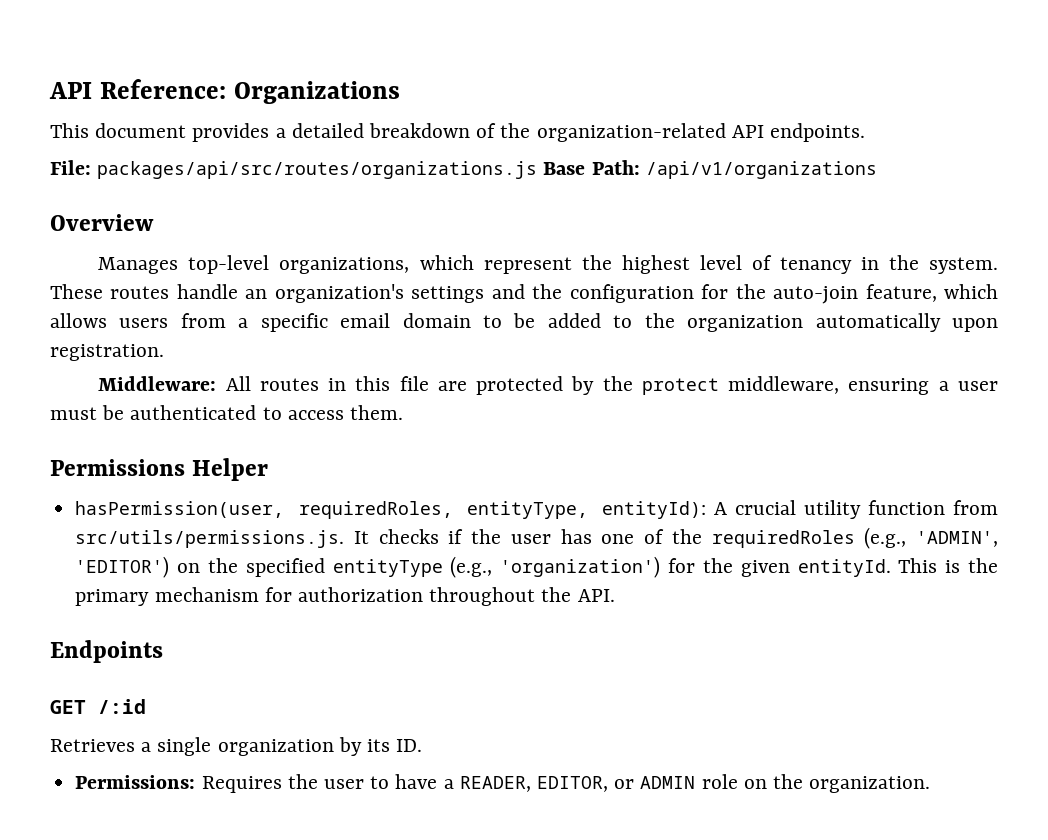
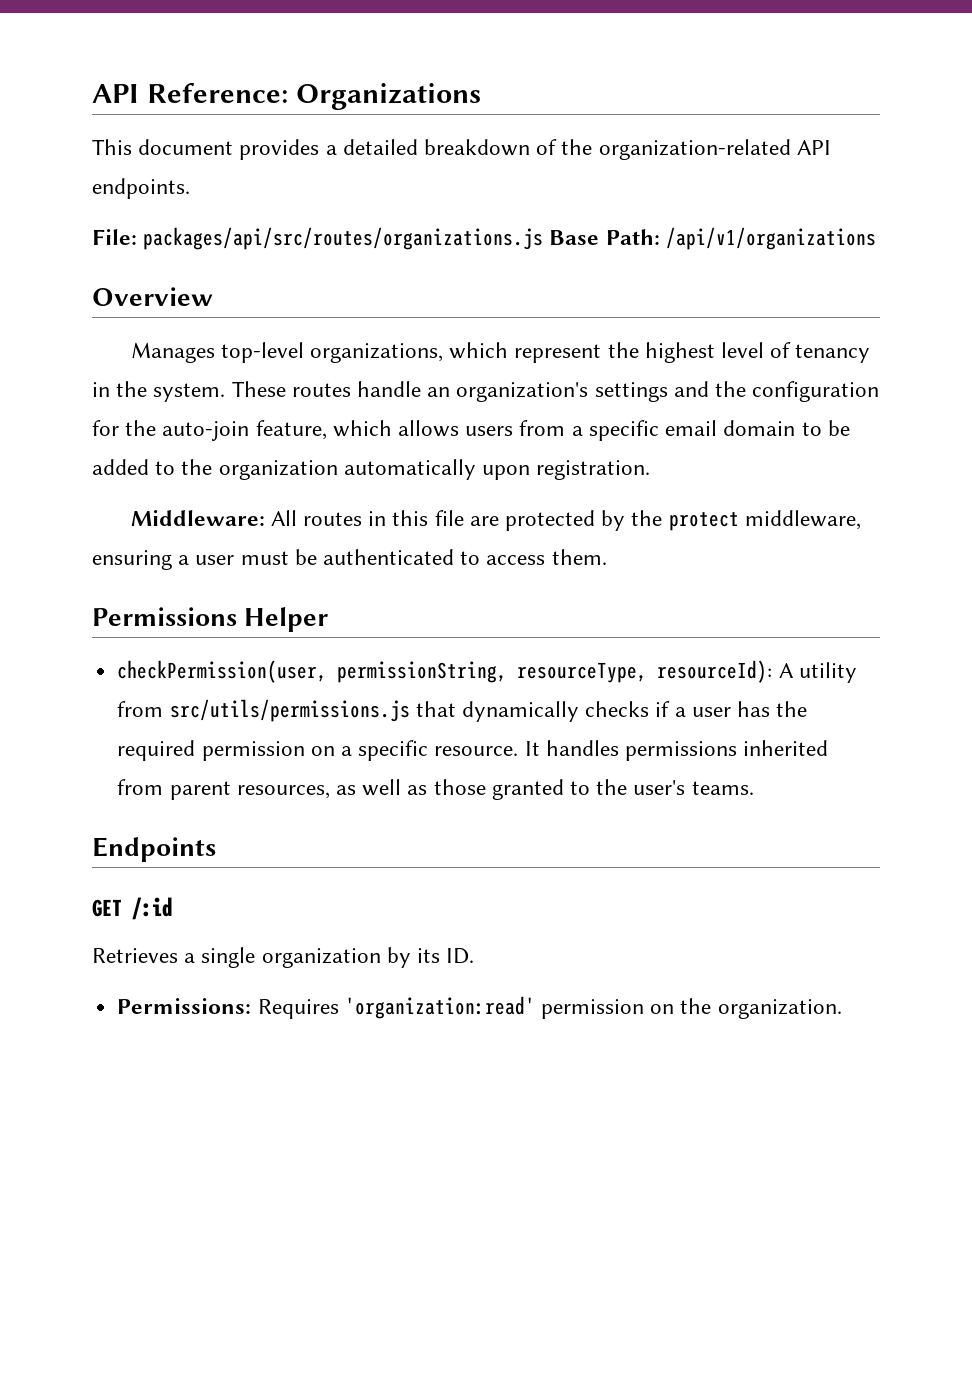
[75,500,999,519] [75,530,370,548] hasPermission(user, requiredRoles, entityType, entityId): A crucial utility function from src/utils/permissions.js. It -> [117,660,857,683] [117,699,579,722] checkPermission(user, permissionString, resourceType, resourceId): A utility from src/utils/permissions.js that dynamically
[471,529,502,544] the -> [674,707,686,717] a
[601,527,999,549] [75,556,998,578] [75,587,615,606] one of the requiredRoles (e.g., 'ADMIN', 'EDITOR') on the specified entityType (e.g., 'organization') for the given entityId. This is the primary mechanism for authorization throughout the API. -> [776,701,808,717] [117,740,829,761] [117,779,754,800] the required permission on a specific resource. It handles permissions inherited from parent resources, as well as those granted to the user's teams.
[287,774,738,792] the user to have a READER, EDITOR, or ADMIN role -> [344,996,644,1019] 'organization:read' permission

